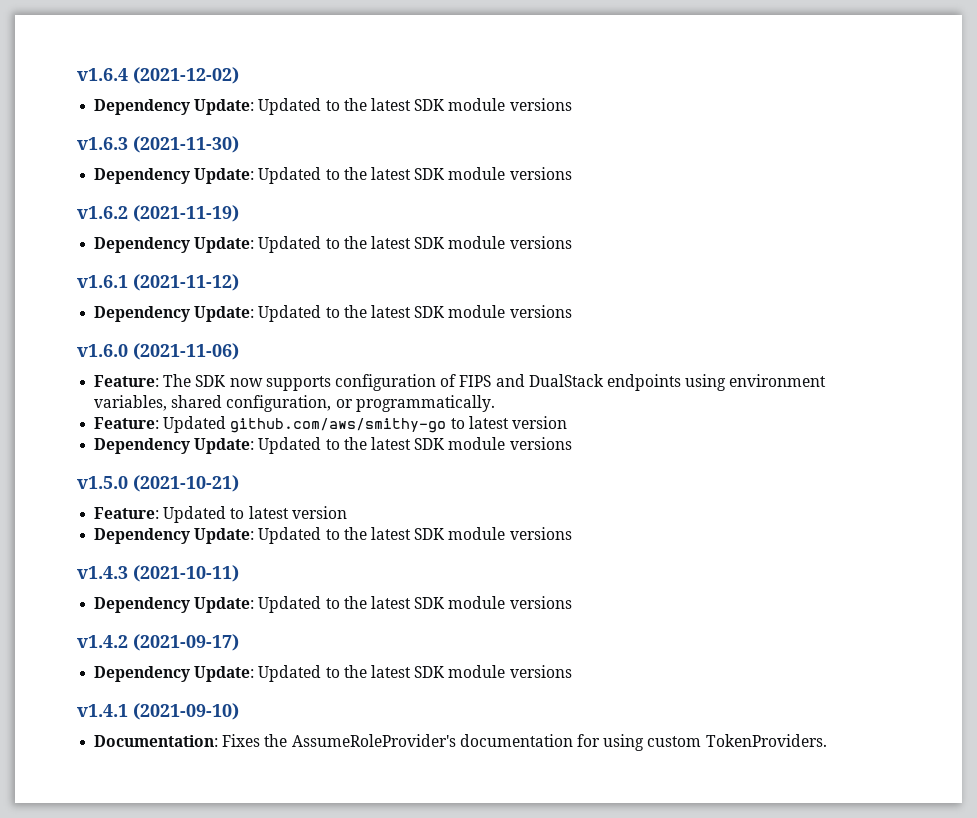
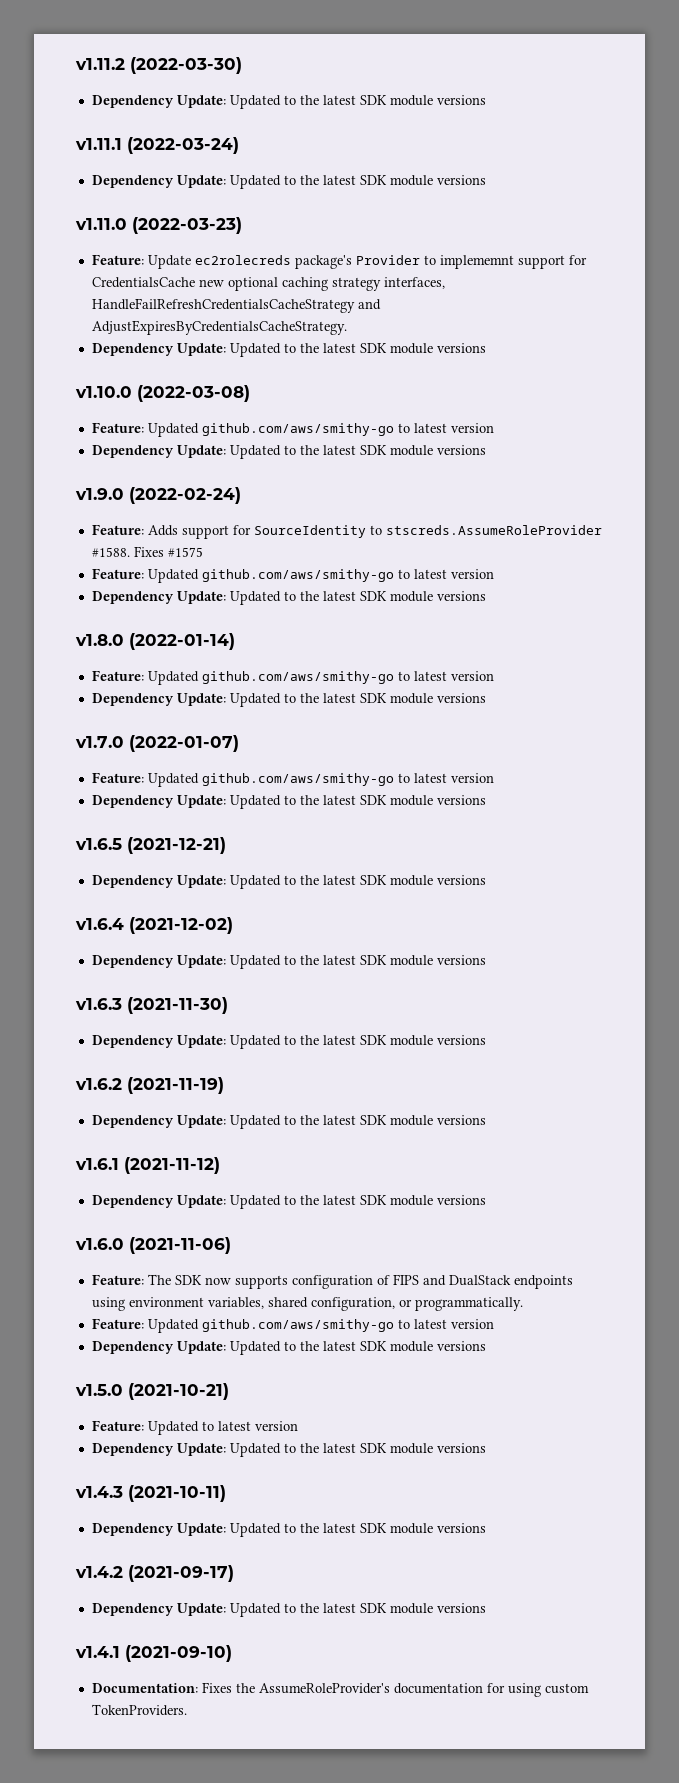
(77, 74) none -> [75,57,242,74] [91,95,486,109] [75,137,239,154] [91,175,486,189] [75,217,242,234] [91,254,587,269] [91,277,445,291] [91,298,381,313] [91,320,347,335] [91,343,486,357] [75,385,250,402] [91,422,494,437] [91,445,486,459] [75,487,241,504] [91,524,602,539] [91,546,203,557] [91,568,494,583] [91,591,486,605] [75,633,235,650] [91,670,494,685] [91,693,486,707] [75,735,239,752] [91,772,494,787] [91,795,486,809] [75,837,226,854] [91,875,486,889] v1.11.2 (2022-03-30) // Dependency Update: Updated to the latest SDK module versions // v1.11.1 (2022-03-24) // Dependency Update: Updated to the latest SDK module versions // v1.11.0 (2022-03-23) // Feature: Update ec2rolecreds package's Provider to implememnt support for CredentialsCache new optional caching strategy interfaces, HandleFailRefreshCredentialsCacheStrategy and AdjustExpiresByCredentialsCacheStrategy. // Dependency Update: Updated to the latest SDK module versions // v1.10.0 (2022-03-08) // Feature: Updated github.com/aws/smithy-go to latest version // Dependency Update: Updated to the latest SDK module versions // v1.9.0 (2022-02-24) // Feature: Adds support for SourceIdentity to stscreds.AssumeRoleProvider #1588. Fixes #1575 // Feature: Updated github.com/aws/smithy-go to latest version // Dependency Update: Updated to the latest SDK module versions // v1.8.0 (2022-01-14) // Feature: Updated github.com/aws/smithy-go to latest version // Dependency Update: Updated to the latest SDK module versions // v1.7.0 (2022-01-07) // Feature: Updated github.com/aws/smithy-go to latest version // Dependency Update: Updated to the latest SDK module versions // v1.6.5 (2021-12-21) // Dependency Update: Updated to the latest SDK module versions //

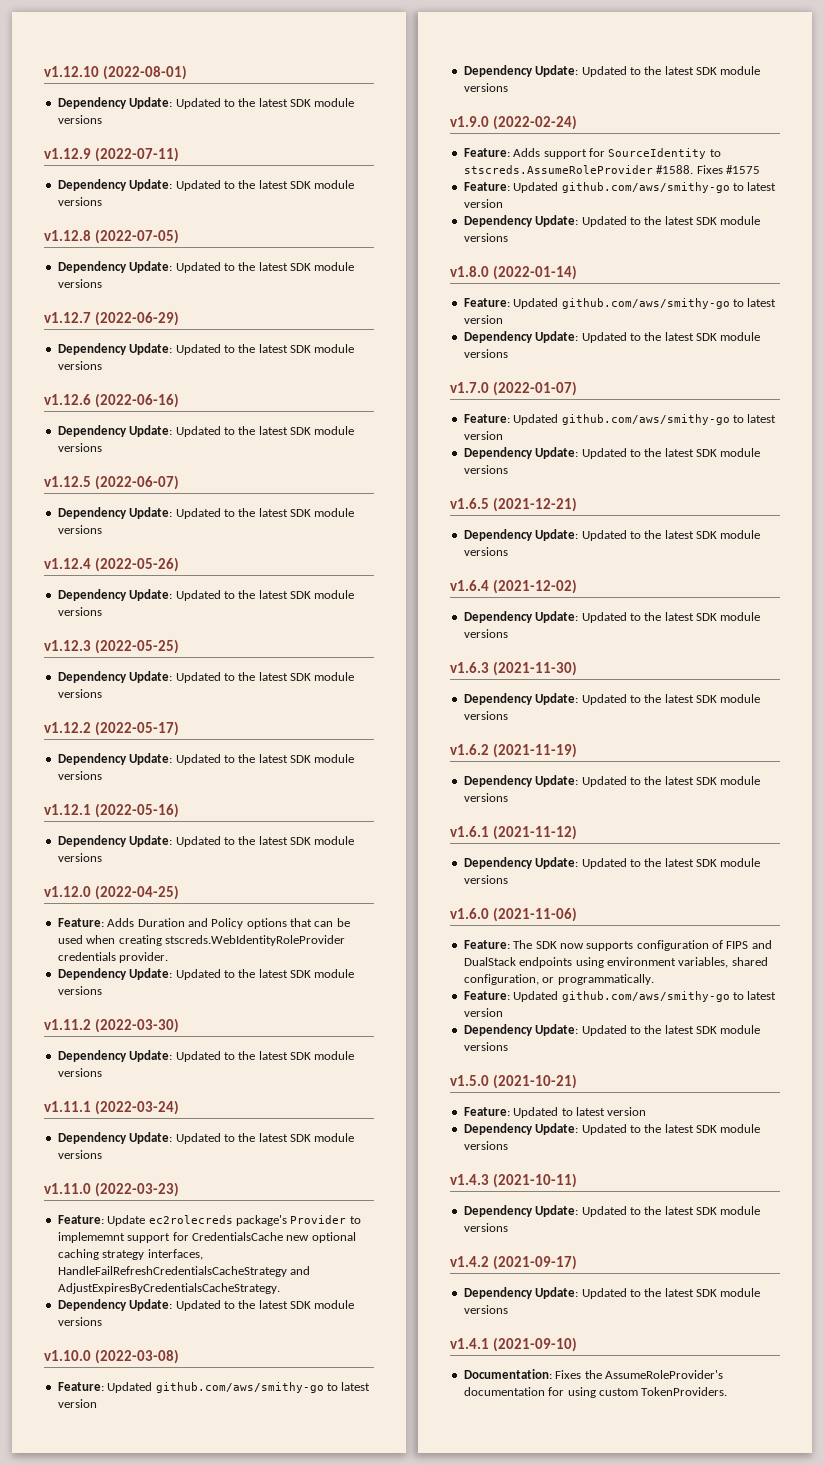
(75, 64) none -> [44,65,187,80] [57,97,355,109] [57,115,102,124] [44,147,179,162] [57,179,355,191] [57,197,102,206] [44,229,179,244] [57,261,355,273] [57,279,102,288] [44,311,179,326] [57,343,355,355] [57,361,102,370] [44,393,179,408] [57,425,355,437] [57,443,102,452] [44,475,179,490] [57,507,355,519] [57,525,102,534] [44,557,179,572] [57,589,355,601] [57,607,102,616] [44,639,179,654] [57,671,355,683] [57,689,102,698] [44,721,179,736] [57,753,355,765] [57,771,102,780] [44,803,179,818] [57,835,355,847] [57,853,102,862] [44,885,179,900] [57,918,350,929] [57,935,345,946] [57,952,169,963] [57,968,355,980] [57,986,102,995] v1.12.10 (2022-08-01) // Dependency Update: Updated to the latest SDK module versions // v1.12.9 (2022-07-11) // Dependency Update: Updated to the latest SDK module versions // v1.12.8 (2022-07-05) // Dependency Update: Updated to the latest SDK module versions // v1.12.7 (2022-06-29) // Dependency Update: Updated to the latest SDK module versions // v1.12.6 (2022-06-16) // Dependency Update: Updated to the latest SDK module versions // v1.12.5 (2022-06-07) // Dependency Update: Updated to the latest SDK module versions // v1.12.4 (2022-05-26) // Dependency Update: Updated to the latest SDK module versions // v1.12.3 (2022-05-25) // Dependency Update: Updated to the latest SDK module versions // v1.12.2 (2022-05-17) // Dependency Update: Updated to the latest SDK module versions // v1.12.1 (2022-05-16) // Dependency Update: Updated to the latest SDK module versions // v1.12.0 (2022-04-25) // Feature: Adds Duration and Policy options that can be used when creating stscreds.WebIdentityRoleProvider credentials provider. // Dependency Update: Updated to the latest SDK module versions //

